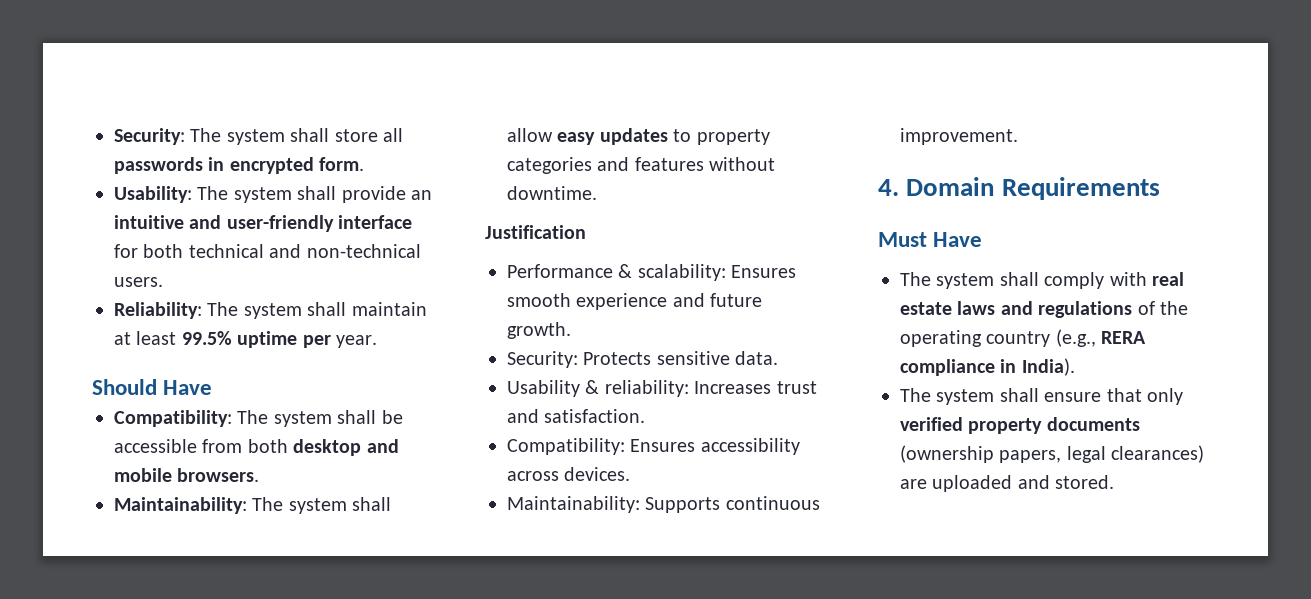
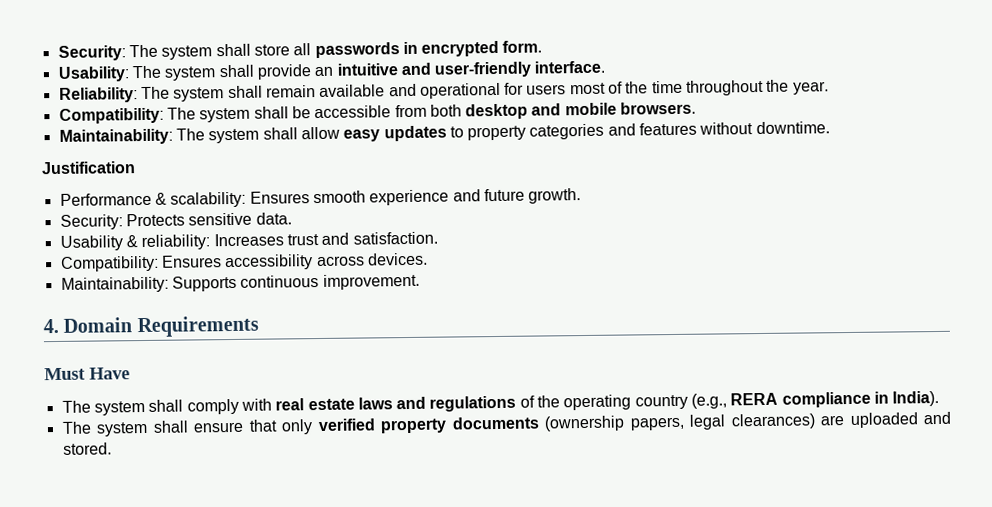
[338,215,413,229] [114,244,421,258] [114,277,163,287] [114,302,427,319] [114,331,331,348] interface for both technical and non-technical users. // Reliability: The system shall maintain at least 99.5% uptime per -> [534,60,606,74] [58,79,790,103] interface. // Reliability: The system shall remain available and operational for users most of the time throughout the
[92,379,213,395] // Should Have -> (829, 88) none

